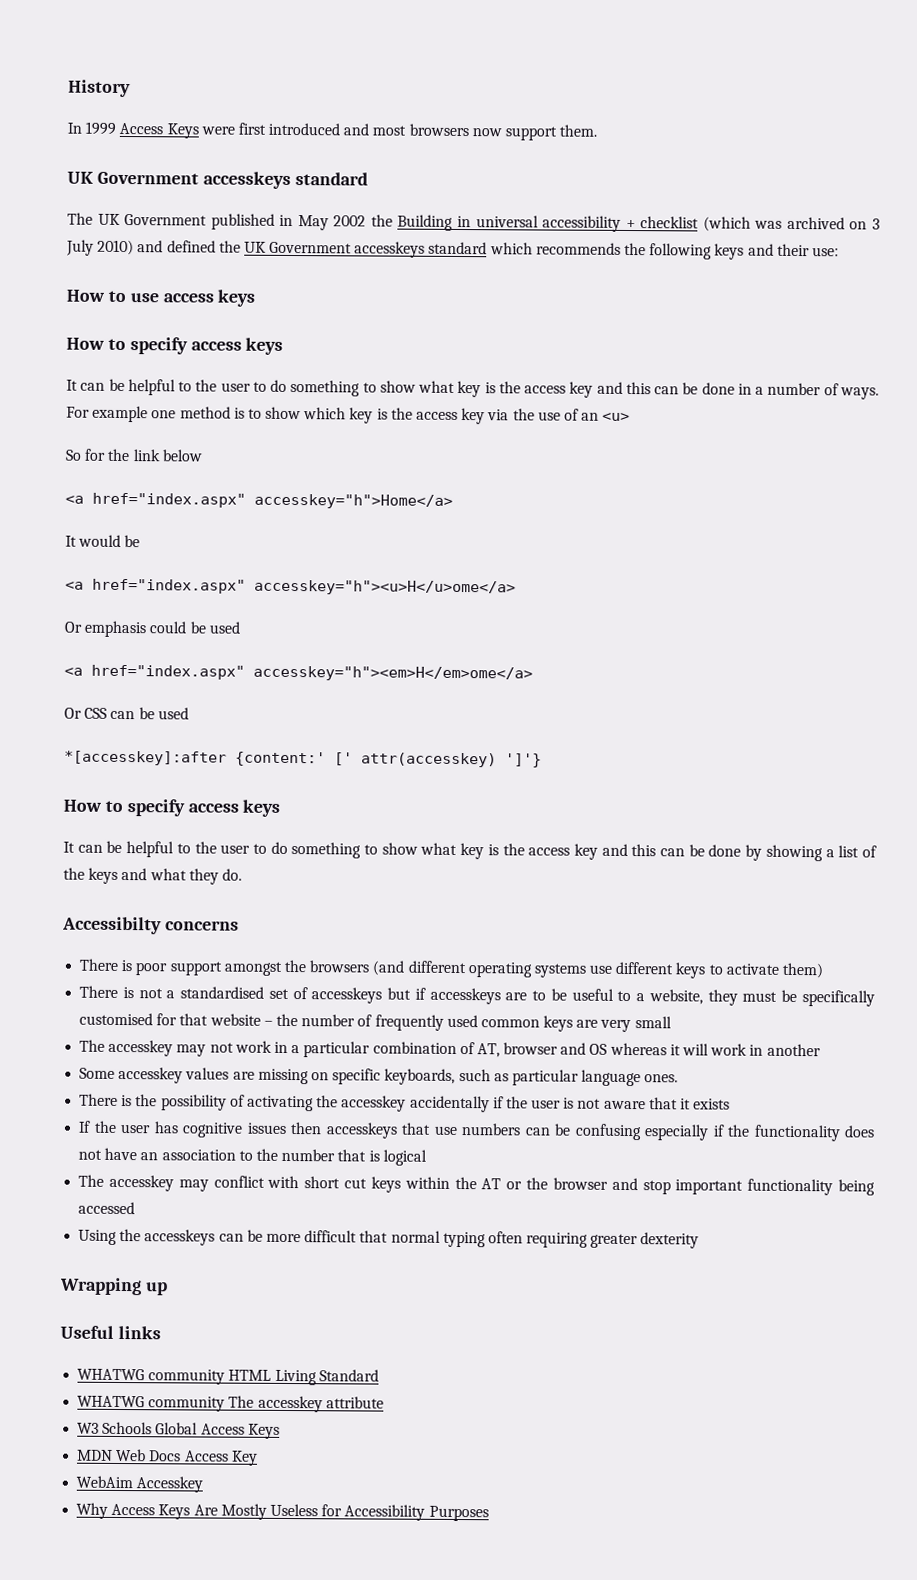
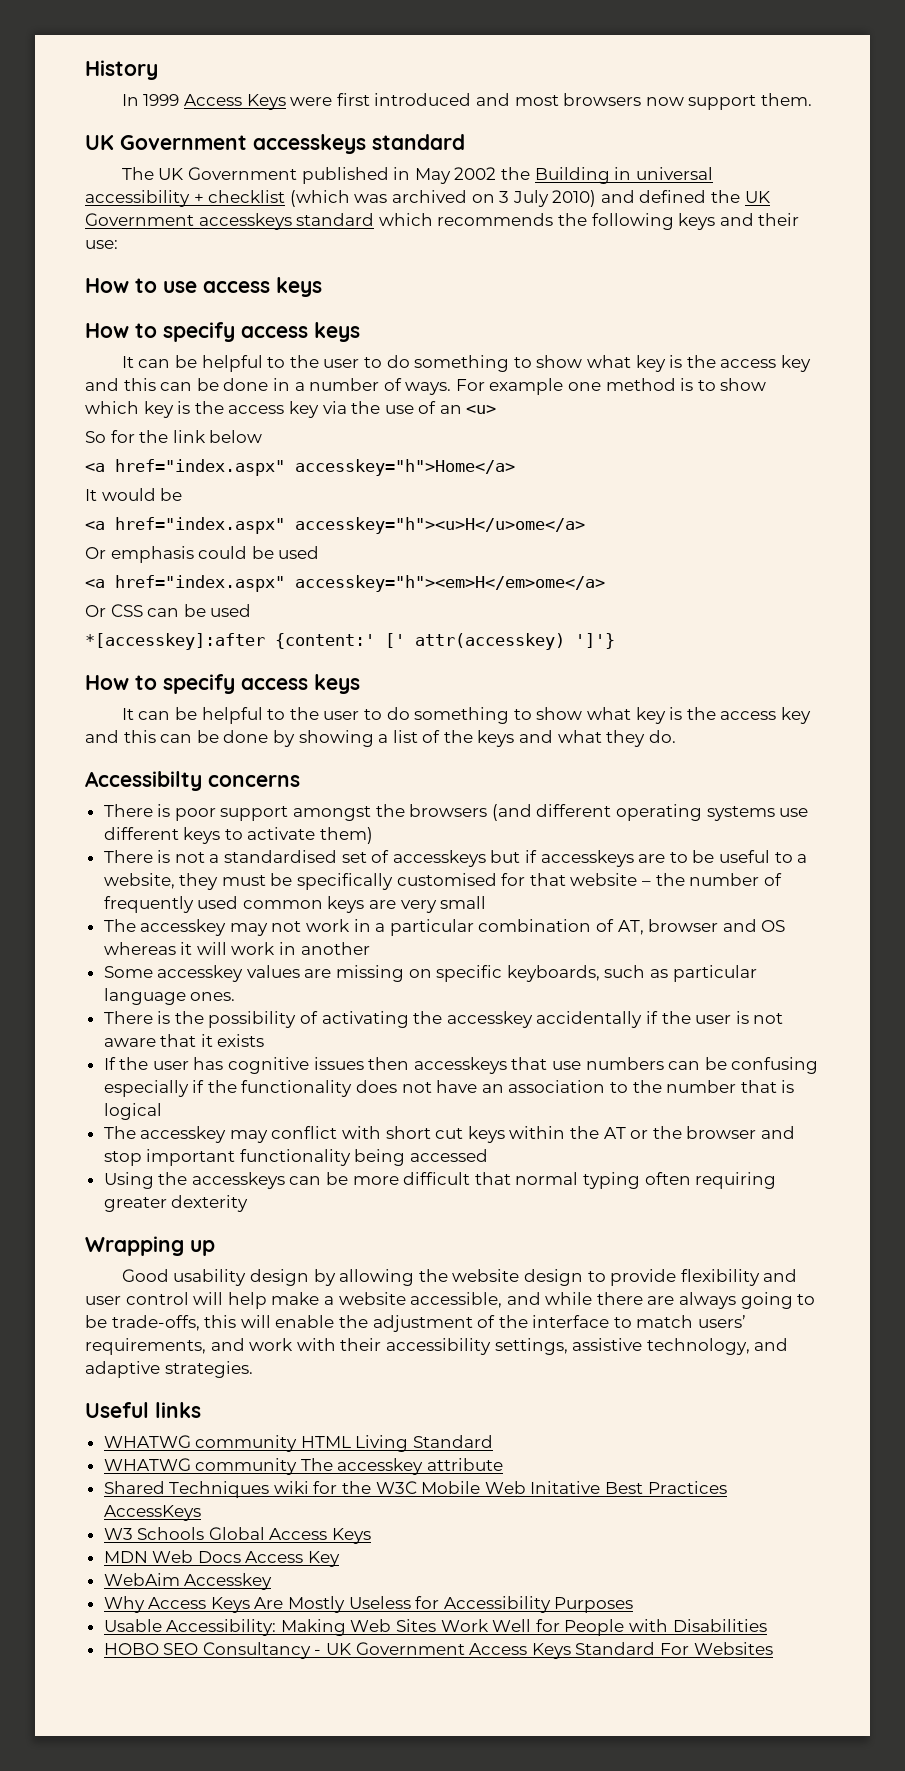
(168, 1289) none -> [121,1269,798,1286] [85,1292,816,1309] [85,1315,747,1332] [85,1338,789,1355] [85,1361,253,1378] // Good usability design by allowing the website design to provide flexibility and user control will help make a website accessible, and while there are always going to be trade-offs, this will enable the adjustment of the interface to match users’ requirements, and work with their accessibility settings, assistive technology, and adaptive strategies.
(384, 1402) none -> [103,1481,727,1498] [103,1505,201,1521] // Shared Techniques wiki for the W3C Mobile Web Initative Best Practices AccessKeys
(489, 1513) none -> [103,1619,767,1636] [103,1642,773,1659] // Usable Accessibility: Making Web Sites Work Well for People with Disabilities // HOBO SEO Consultancy - UK Government Access Keys Standard For Websites

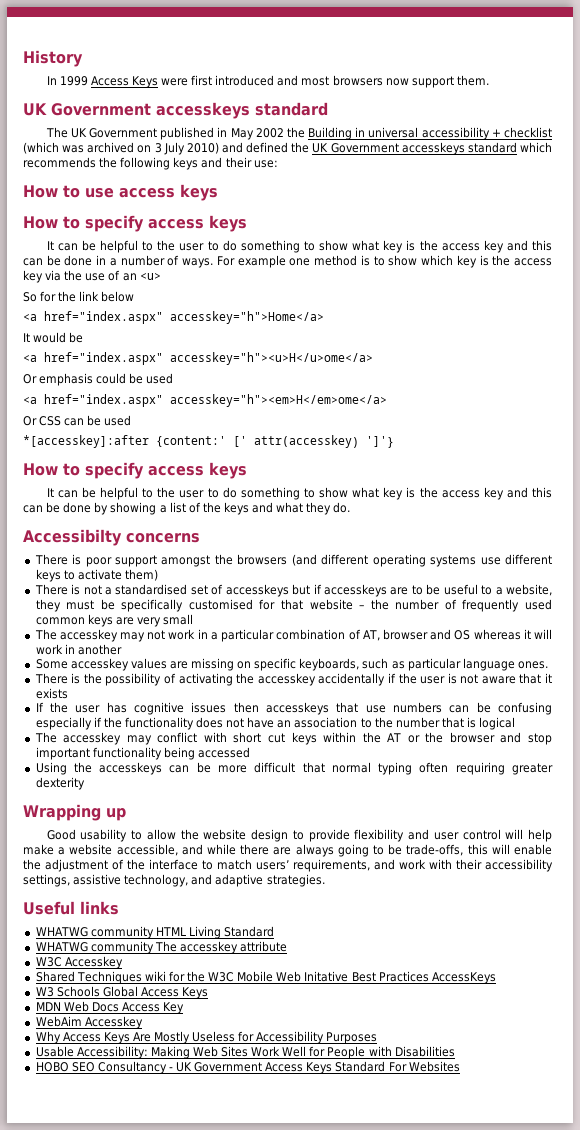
[250,1269,415,1286] design by allowing -> [131,829,176,840] to allow
(504, 1464) none -> [35,956,123,969] // W3C Accesskey

